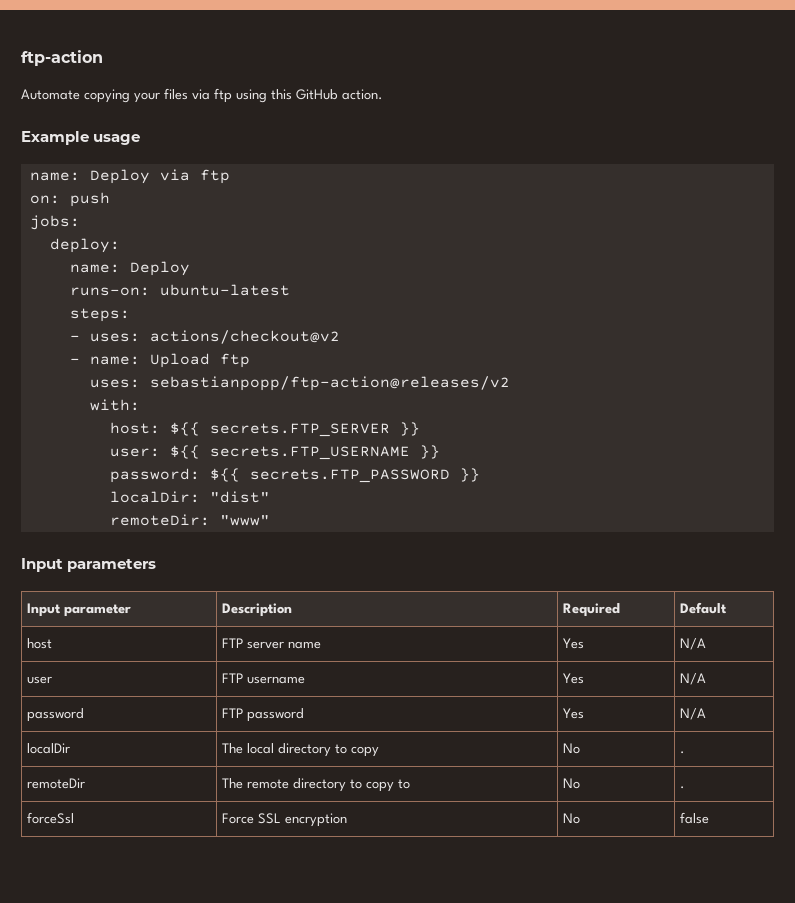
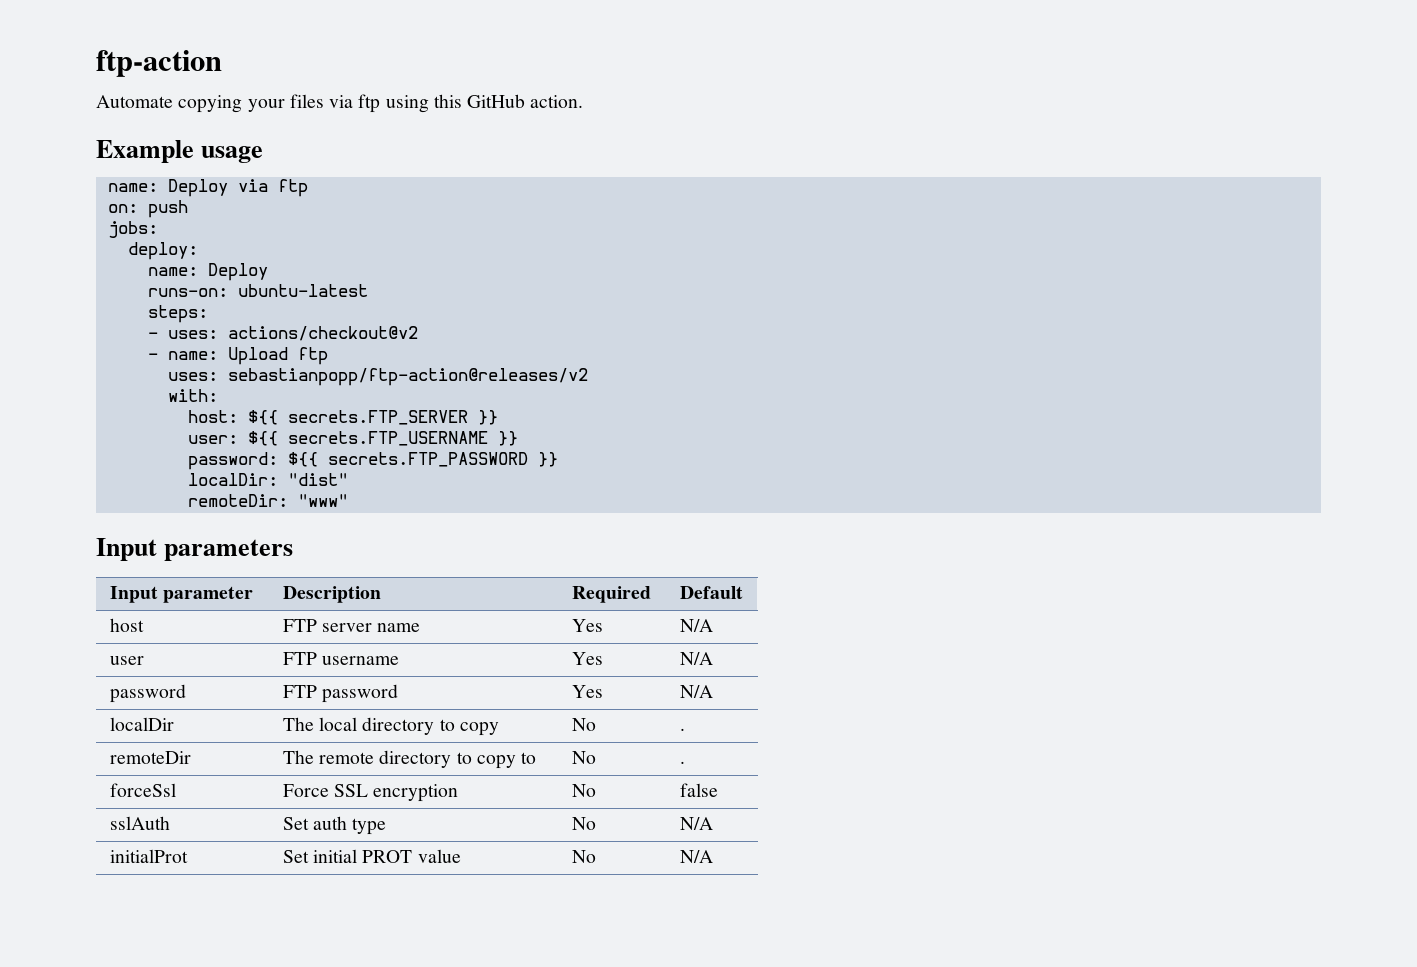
(710, 818) none -> [109,816,170,830] [282,816,387,835] [571,817,596,830] [679,817,713,830] [109,849,188,863] [282,849,461,863] [571,850,596,863] [679,850,713,863] // sslAuth | Set auth type | No | N/A // initialProt | Set initial PROT value | No | N/A

